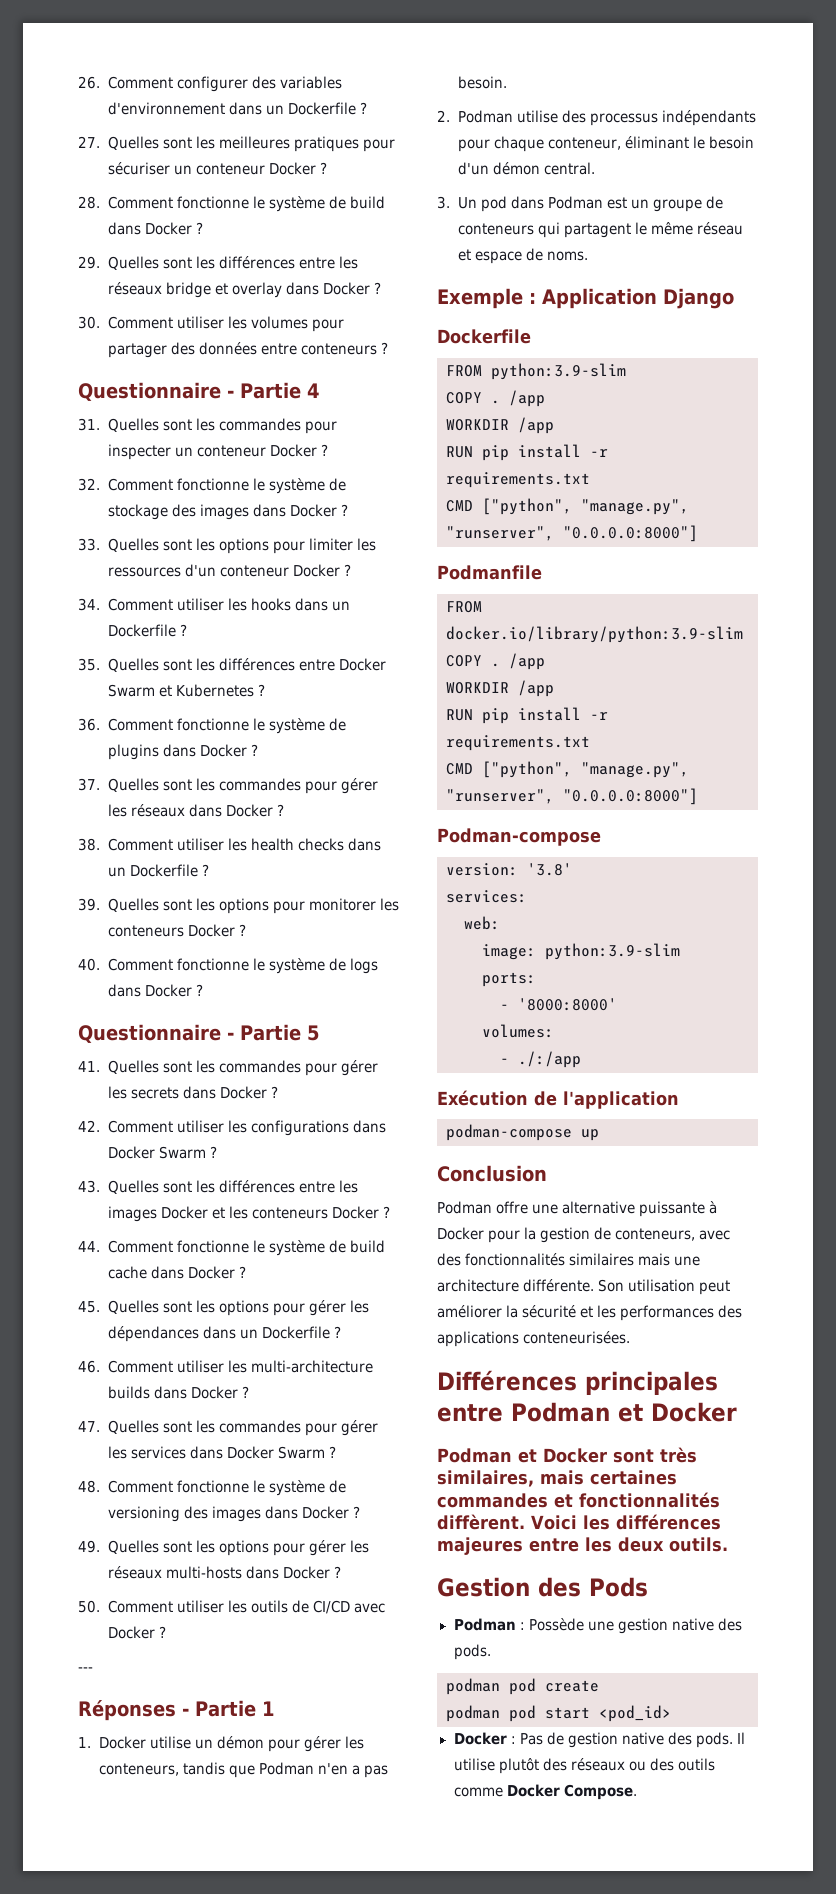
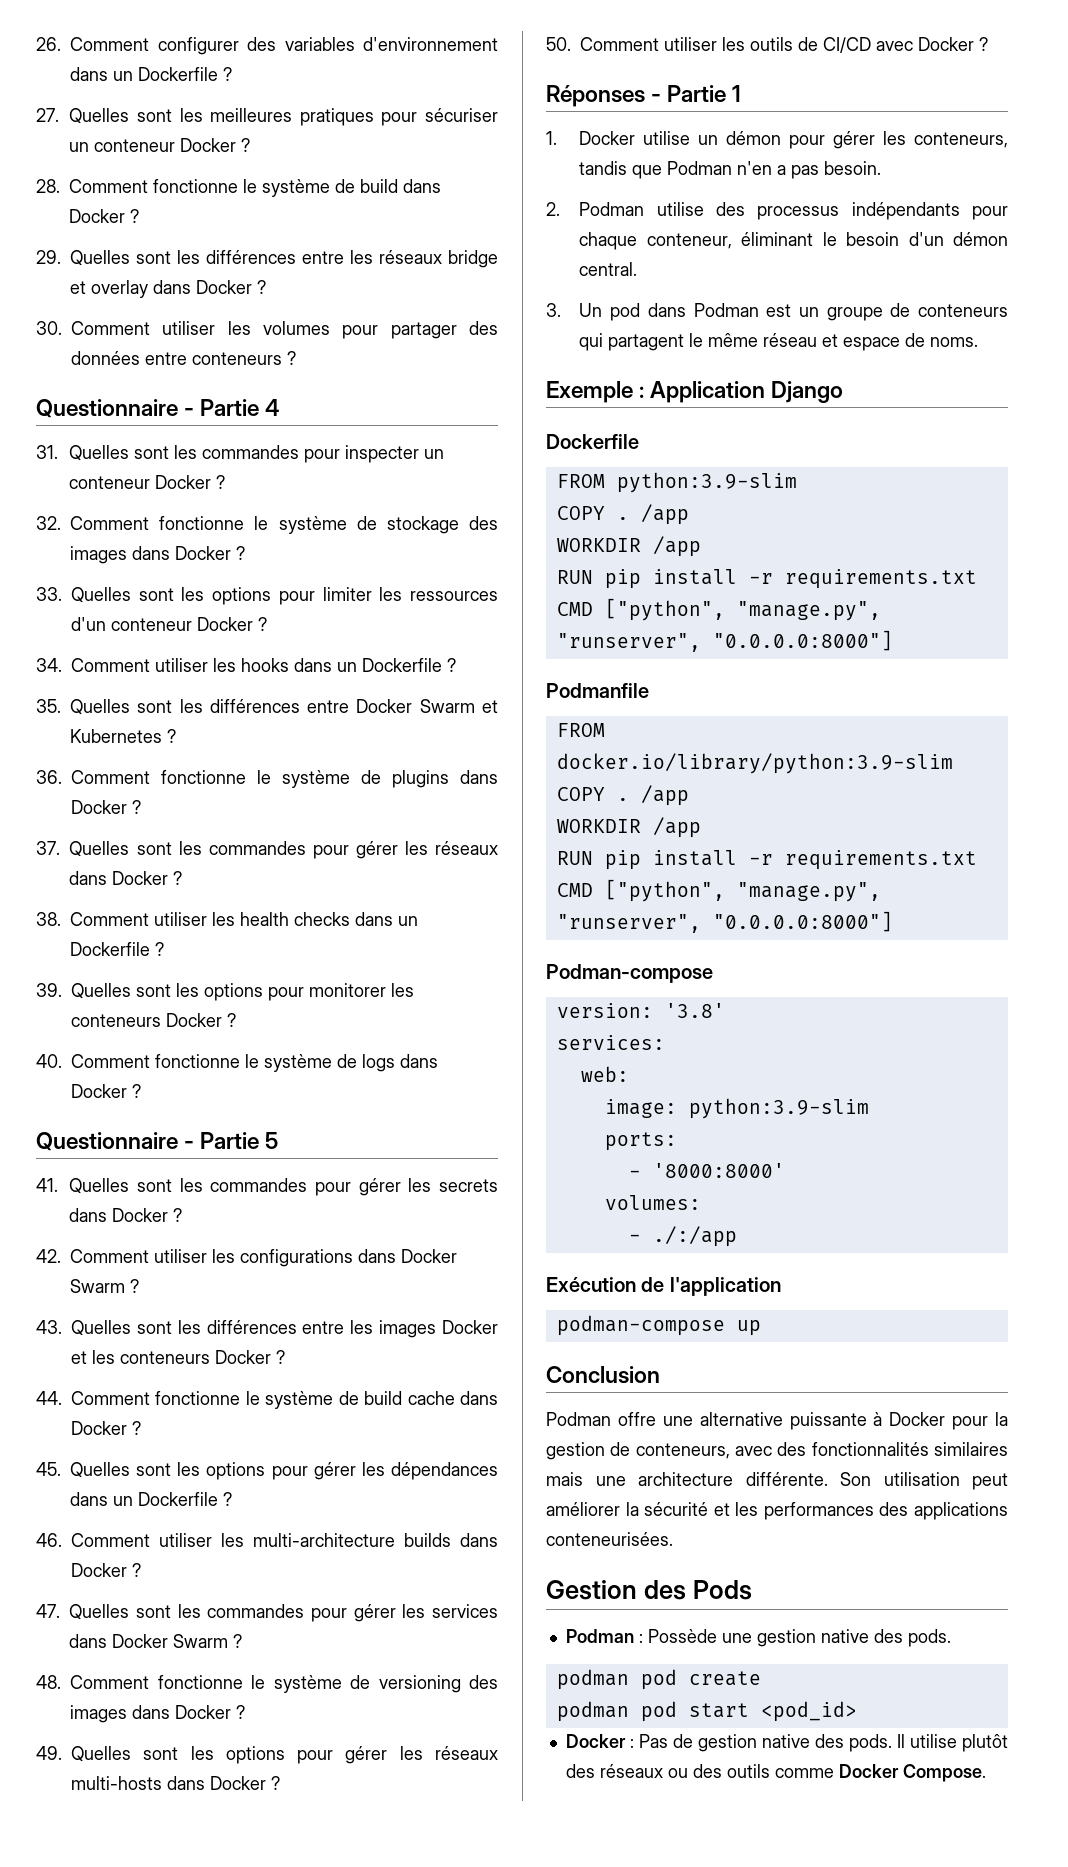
[78,1667,93,1672] // --- -> (988, 44) none
[437,1370,718,1395] [437,1402,737,1422] [437,1447,697,1463] [437,1470,677,1487] [437,1492,720,1508] [437,1514,721,1530] [437,1537,728,1555] // Différences principales entre Podman et Docker // Podman et Docker sont très similaires, mais certaines commandes et fonctionnalités diffèrent. Voici les différences majeures entre les deux outils. -> (673, 1539) none

